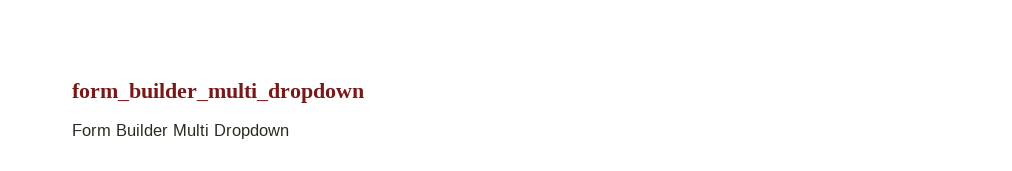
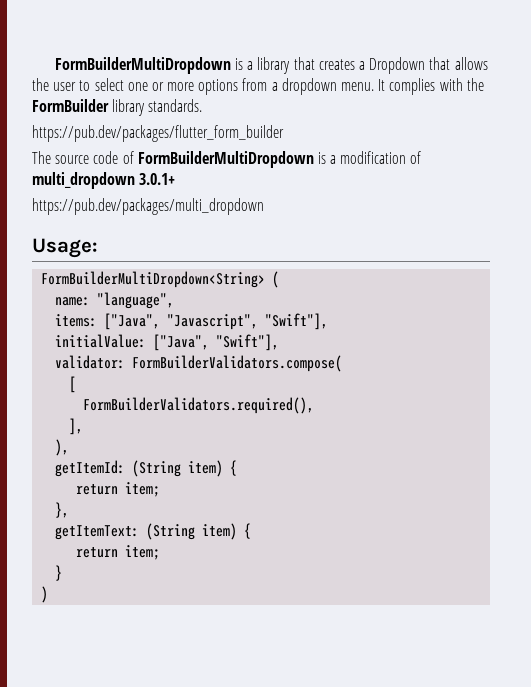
[72,83,364,103] [72,124,289,139] form_builder_multi_dropdown // Form Builder Multi Dropdown -> [54,57,488,74] [32,78,484,95] [32,99,203,116] [32,125,284,142] [32,151,422,168] [32,172,176,189] [32,198,264,215] [32,238,98,258] [41,271,280,288] [55,292,175,309] [55,313,329,330] [55,334,280,351] [55,355,343,372] [69,376,77,393] [83,397,315,414] [69,418,84,435] [55,439,70,456] [55,460,238,477] [76,482,161,497] [55,502,70,518] [55,523,252,540] [76,545,161,560] [55,565,63,581] [41,586,49,603] FormBuilderMultiDropdown is a library that creates a Dropdown that allows the user to select one or more options from a dropdown menu. It complies with the FormBuilder library standards. // https://pub.dev/packages/flutter_form_builder // The source code of FormBuilderMultiDropdown is a modification of multi_dropdown 3.0.1+ // https://pub.dev/packages/multi_dropdown // Usage: // FormBuilderMultiDropdown<String> ( // name: "language", // items: ["Java", "Javascript", "Swift"], // initialValue: ["Java", "Swift"], // validator: FormBuilderValidators.compose( // [ // FormBuilderValidators.required(), // ], // ), // getItemId: (String item) { // return item; // }, // getItemText: (String item) { // return item; // } // )

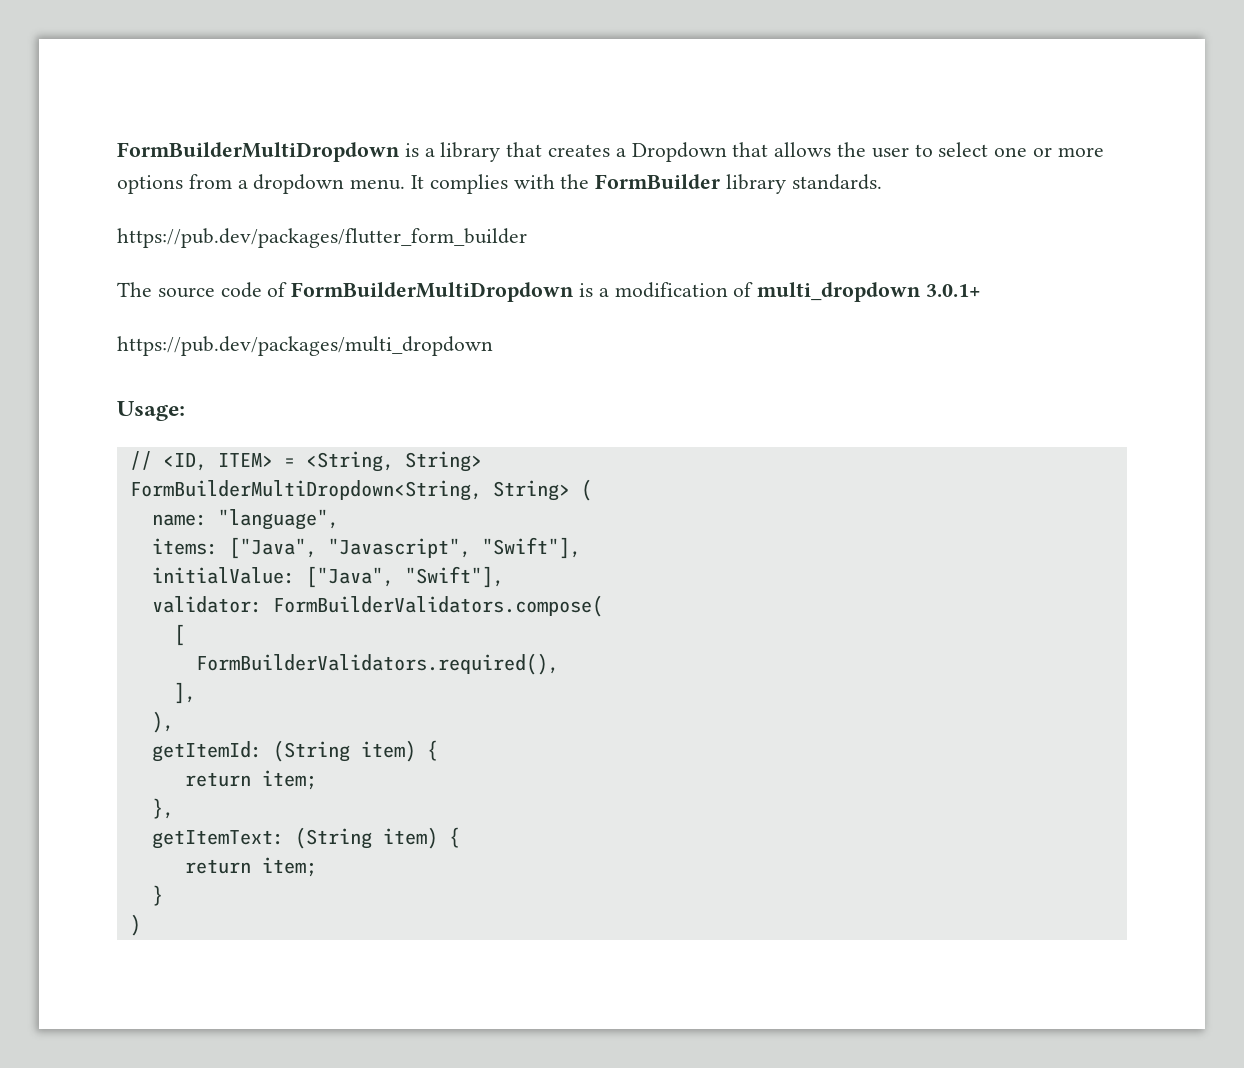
[41,271,266,288] FormBuilderMultiDropdown<String> -> [129,451,482,472] [129,480,570,501] // <ID, ITEM> = <String, String> // FormBuilderMultiDropdown<String, String>

